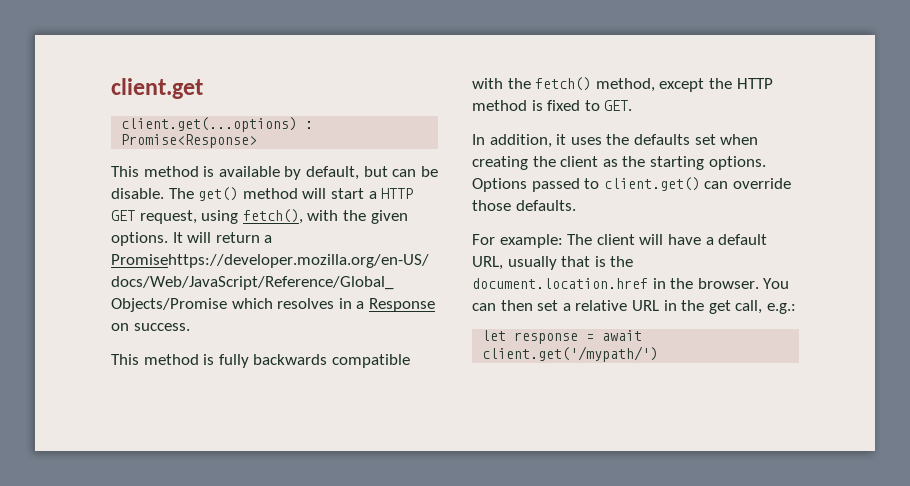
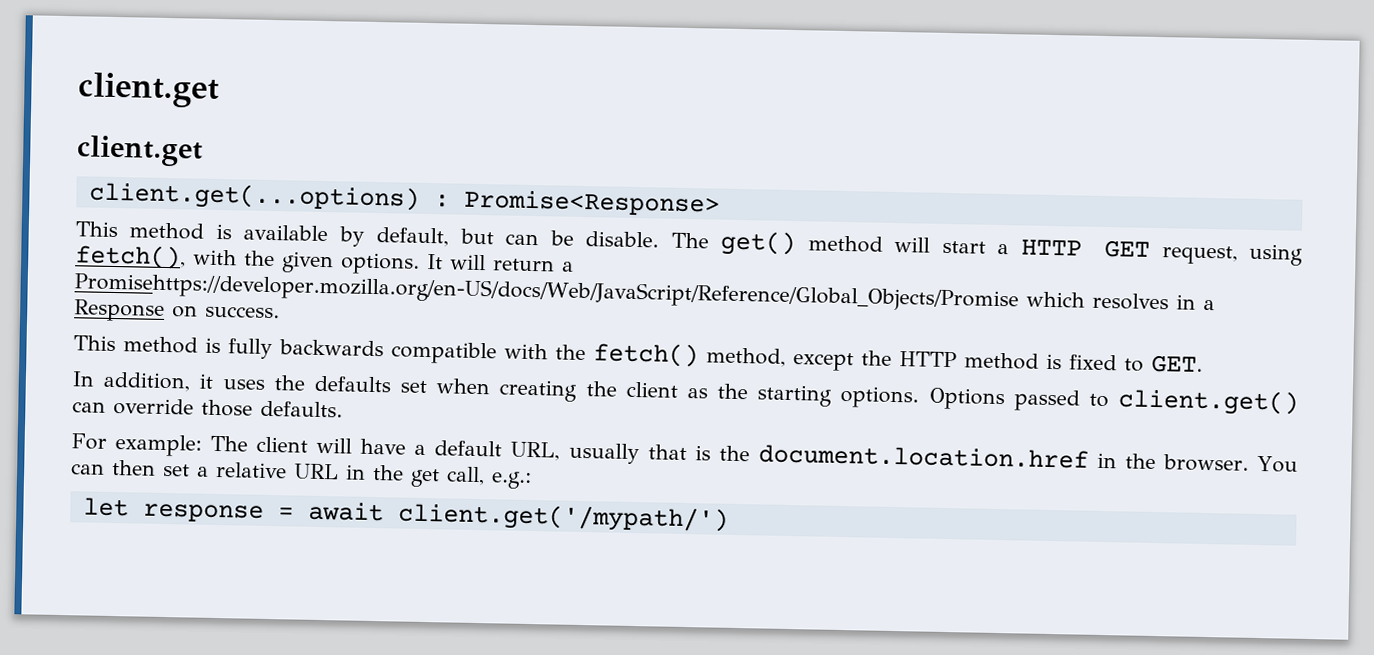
[111,78,203,99] client.get -> [78,72,219,108] [77,135,203,167] client.get // client.get

